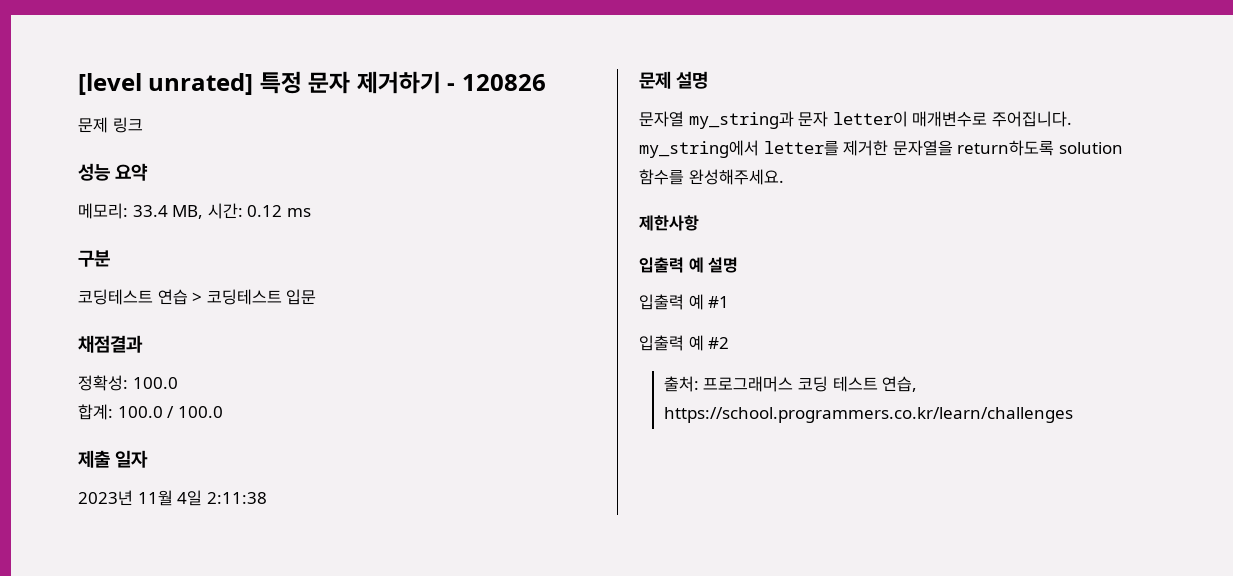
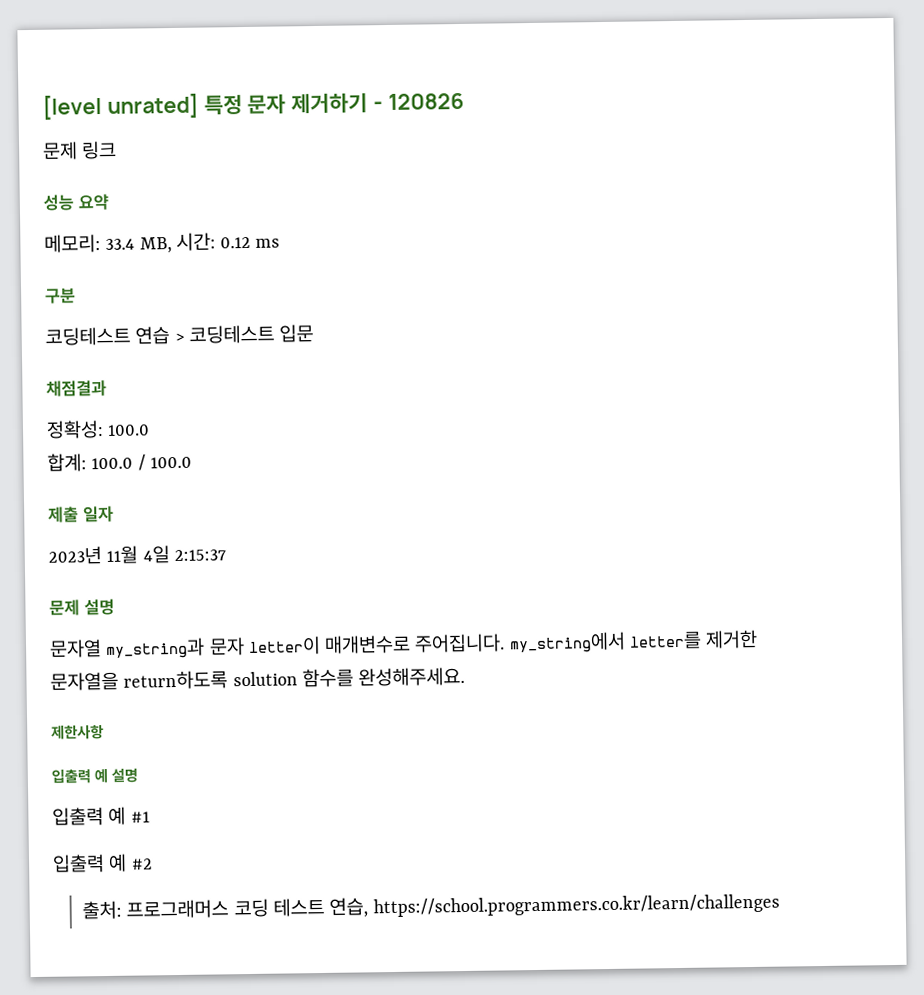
[206,492,267,504] 2:11:38 -> [173,549,226,562] 2:15:37

